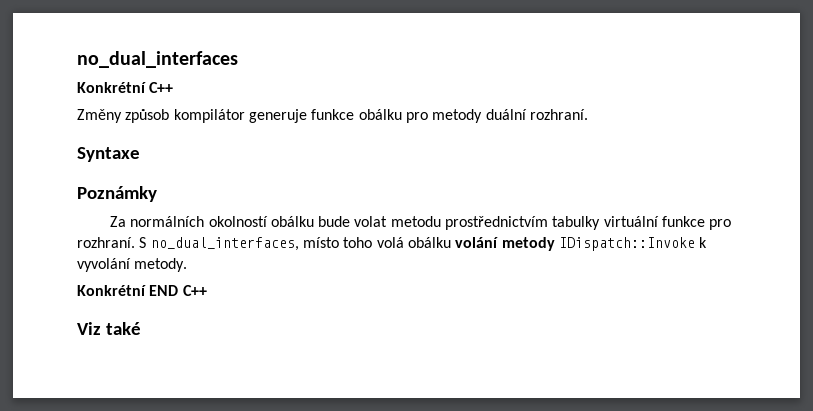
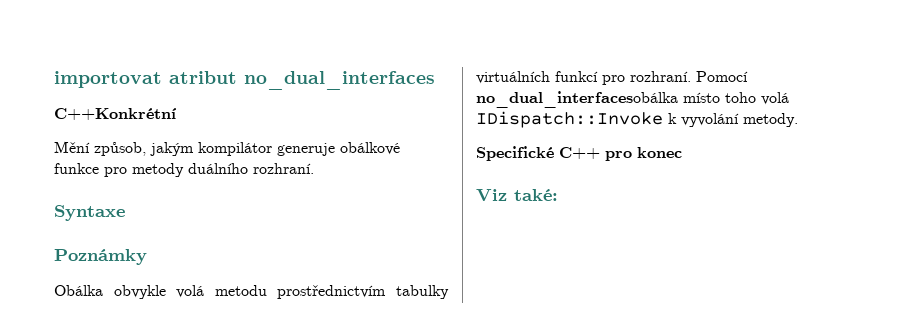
(77, 59) none -> [54,71,237,88] importovat atribut
[77,82,174,93] [77,109,402,123] Konkrétní C++ // Změny způsob kompilátor generuje funkce obálku -> [54,108,176,120] [54,141,400,156] [54,163,99,174] C++Konkrétní // Mění způsob, jakým kompilátor generuje obálkové funkce
[485,109,527,120] duální -> [188,163,248,174] duálního
[109,216,732,230] [77,237,555,251] Za normálních okolností obálku bude volat metodu prostřednictvím tabulky virtuální funkce pro rozhraní. S no_dual_interfaces, místo toho volá obálku volání metody -> [54,285,449,299] [476,71,748,85] [476,91,789,108] Obálka obvykle volá metodu prostřednictvím tabulky virtuálních funkcí pro rozhraní. Pomocí no_dual_interfacesobálka místo toho volá
[77,285,207,296] Konkrétní END C++ -> [476,146,682,161] Specifické C++ pro konec
[105,322,141,335] také -> [514,189,558,201] také:

